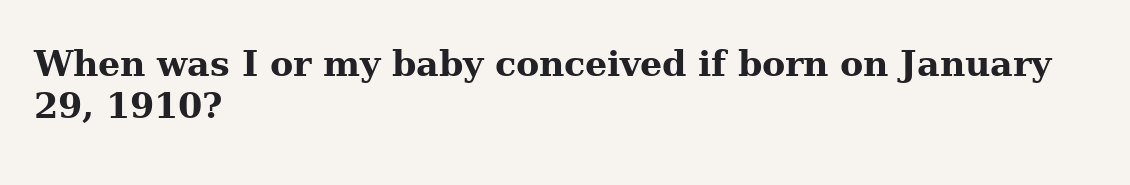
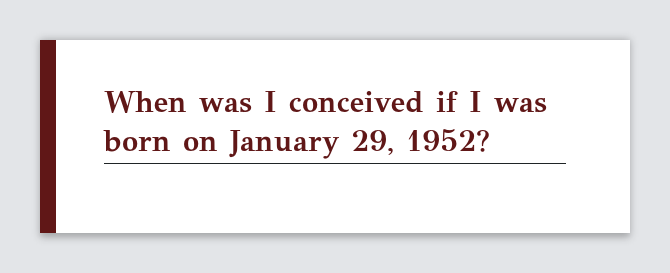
[270,49,728,83] or my baby conceived if -> [288,91,547,113] conceived if I was
[106,92,223,118] 1910? -> [406,129,490,152] 1952?

